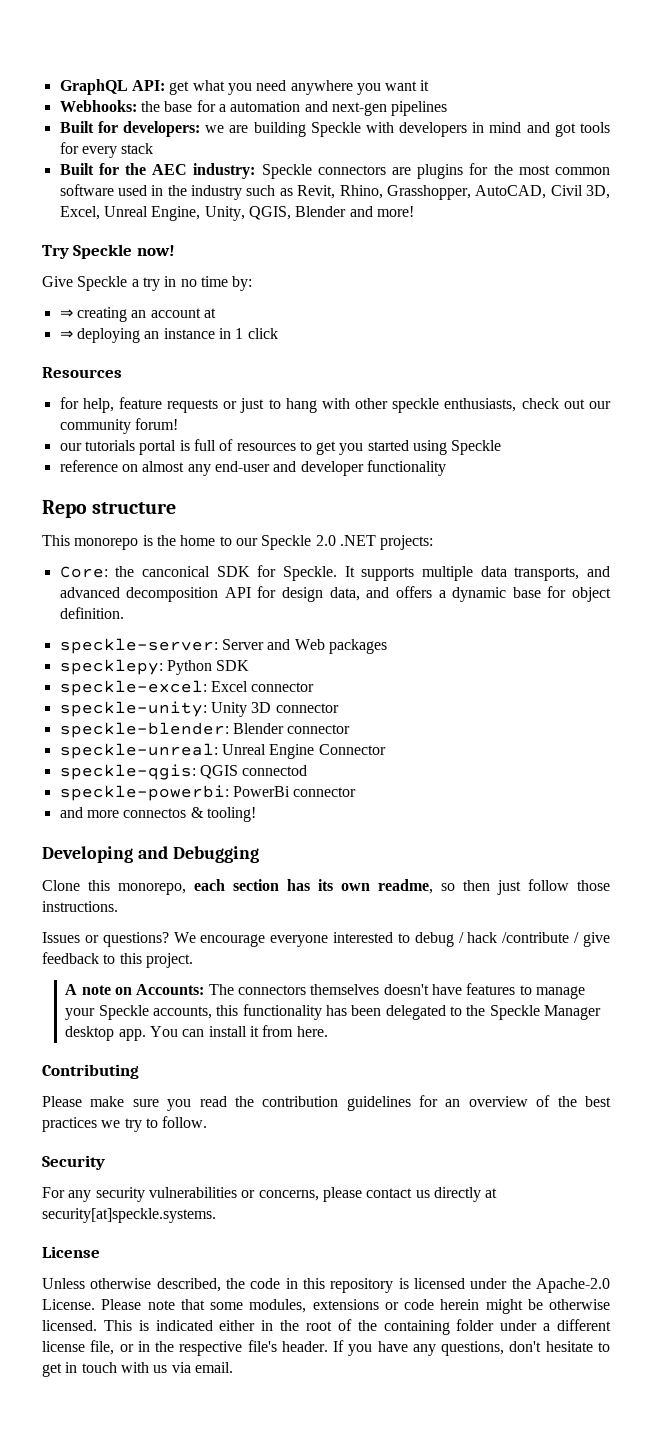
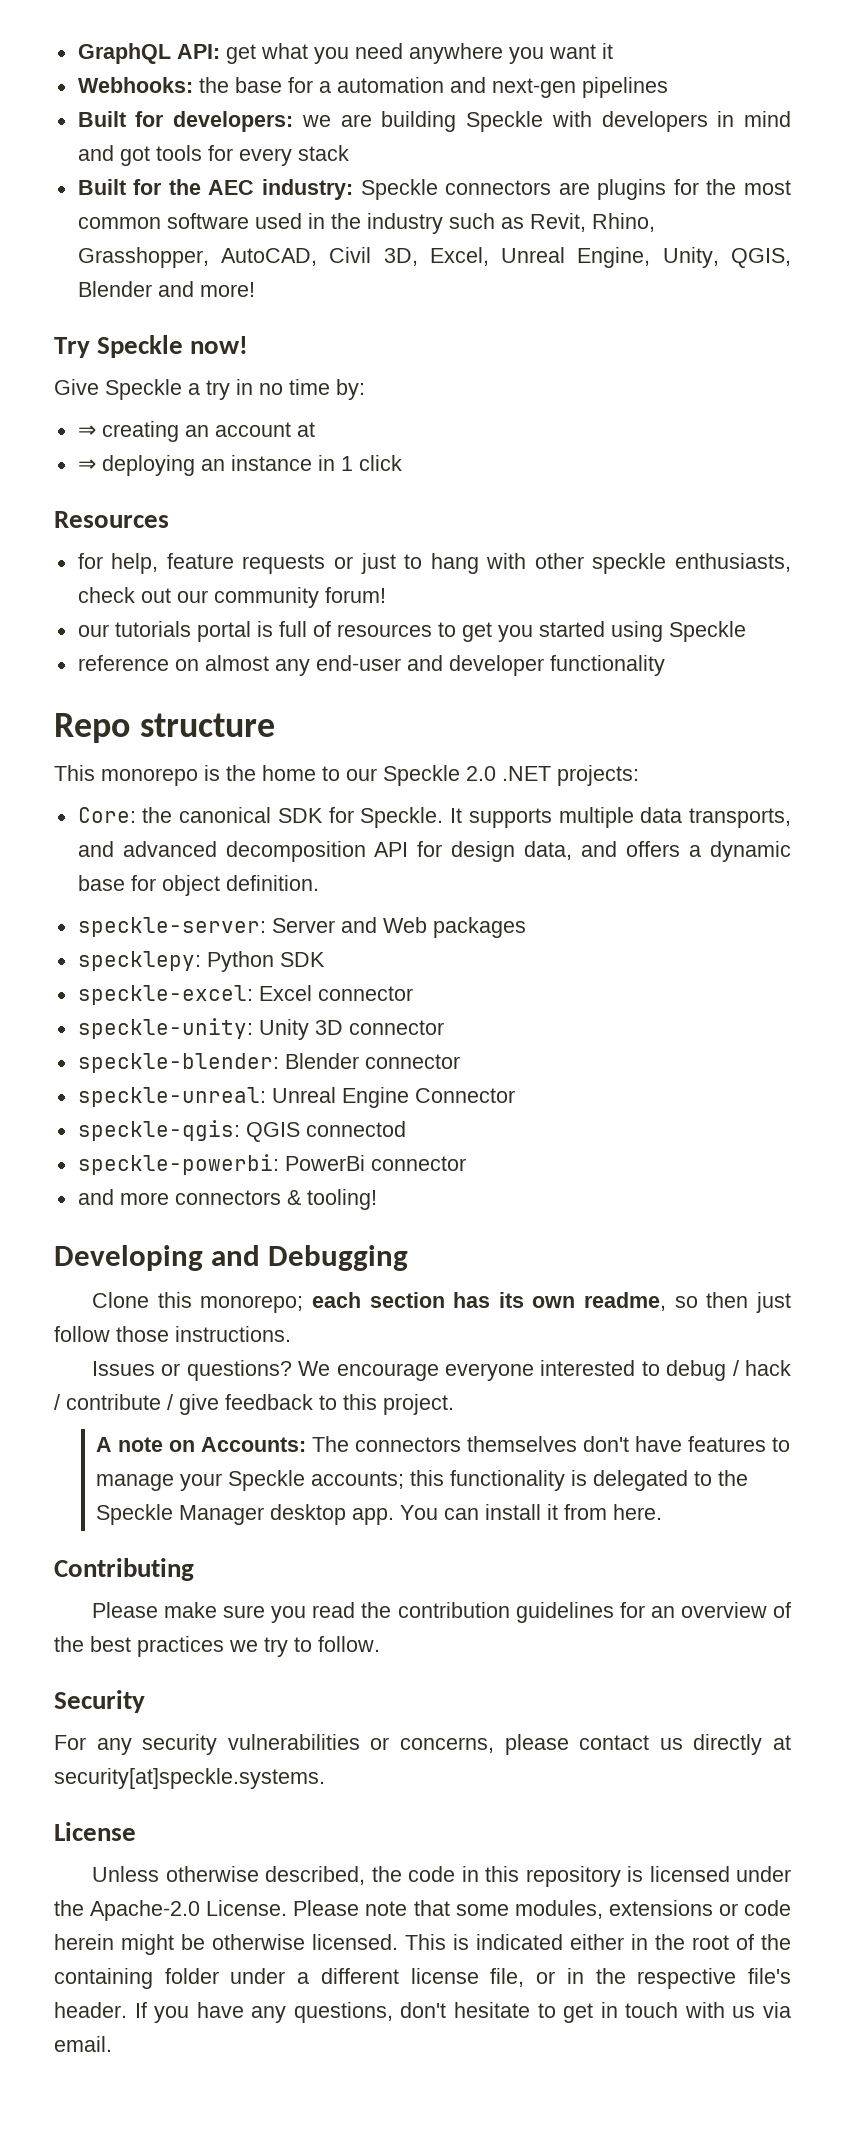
[141,566,210,577] canconical -> [179,807,272,823] canonical
[123,808,187,818] connectos -> [174,1190,281,1205] connectors
[118,883,186,895] monorepo, -> [200,1295,304,1313] monorepo;
[502,932,570,943] /contribute -> [54,1394,161,1410] / contribute
[383,984,429,995] doesn't -> [583,1436,630,1452] don't
[153,1006,213,1019] accounts, -> [311,1471,405,1489] accounts;
[326,1005,382,1016] has been -> [571,1470,588,1486] is

